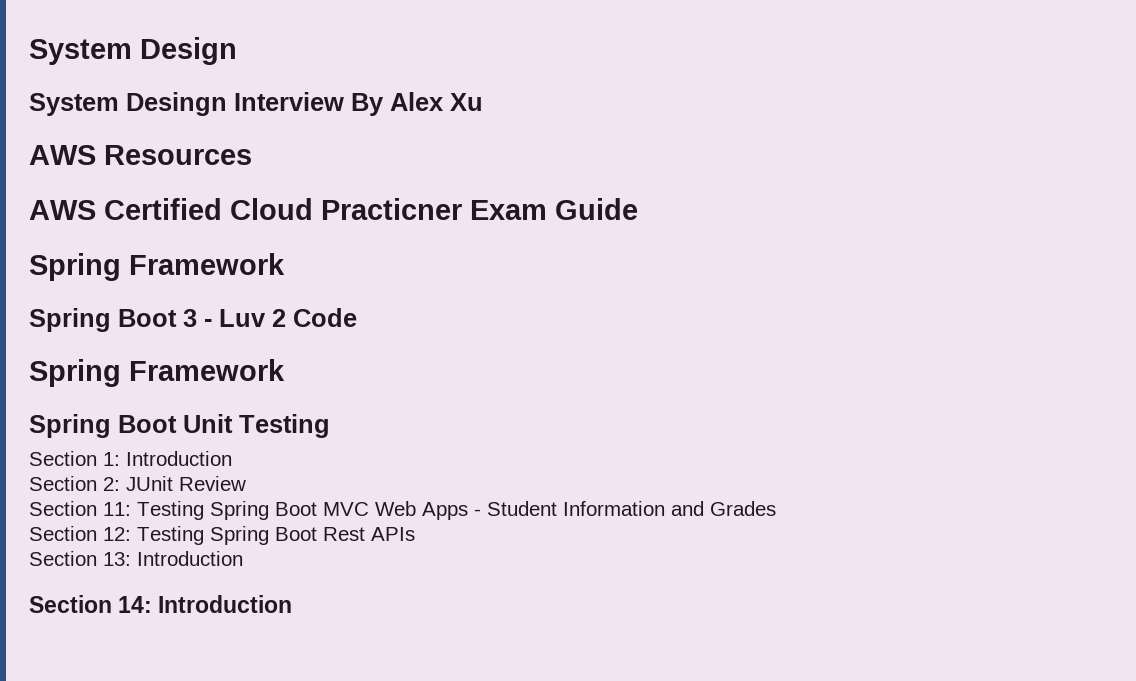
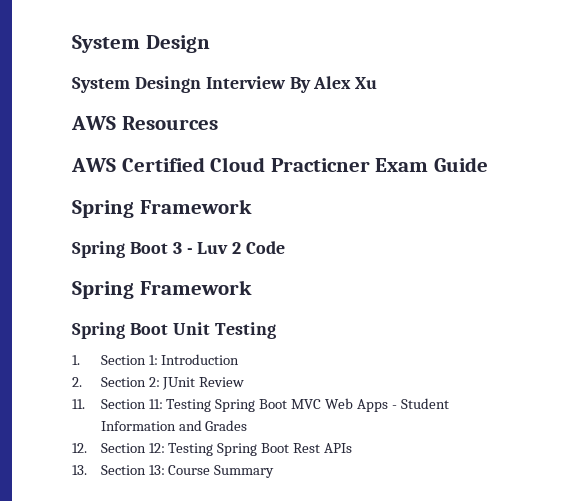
(330, 426) none -> [72,355,80,365] 1.
(232, 458) none -> [72,377,82,387] 2.
(246, 483) none -> [72,399,85,409] 11.
(776, 508) none -> [72,443,87,453] 12.
(415, 534) none -> [72,465,87,475] 13.
[137,551,243,566] [29,595,293,613] Introduction // Section 14: Introduction -> [168,465,275,478] Course Summary

